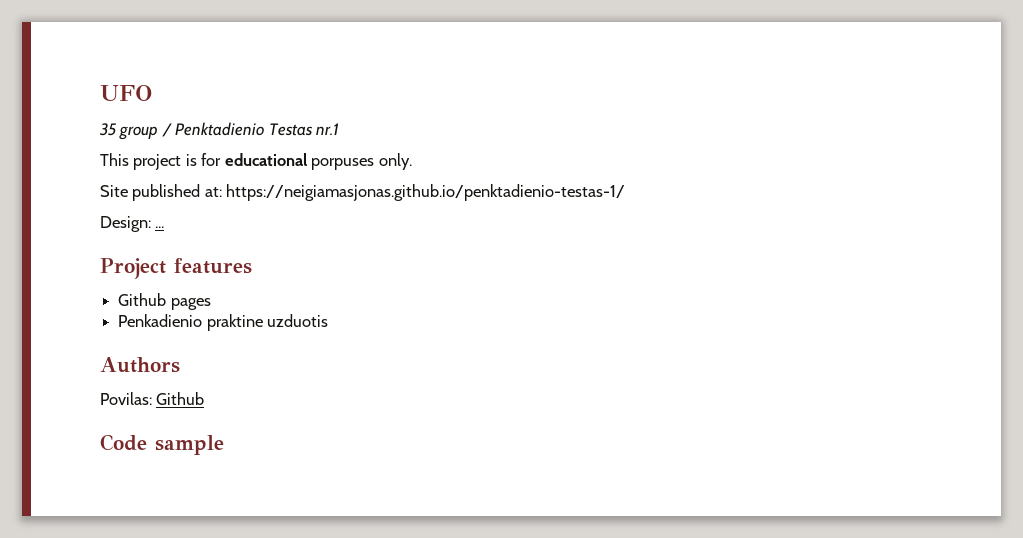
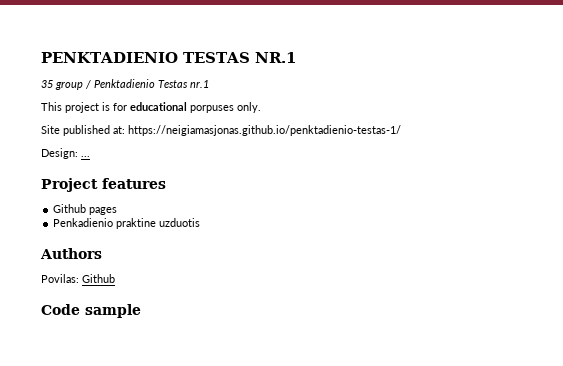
[100,85,153,101] UFO -> [41,52,296,63] PENKTADIENIO TESTAS NR.1

